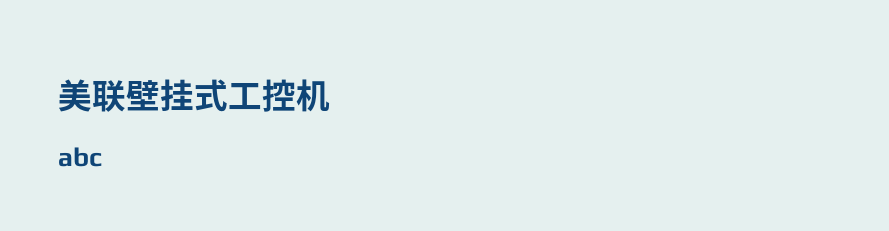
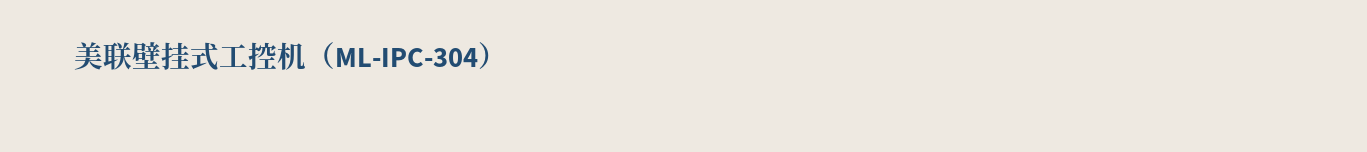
[58,147,102,167] // abc -> [306,42,507,69] （ML-IPC-304）

